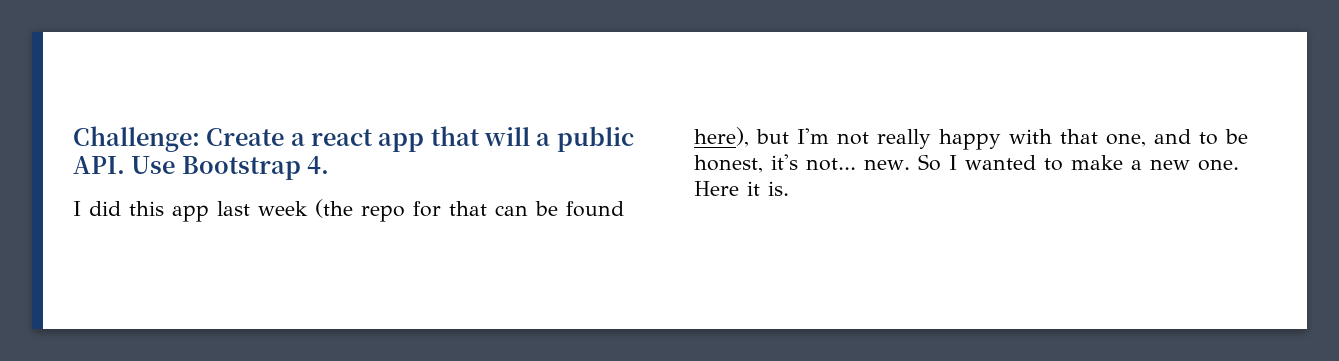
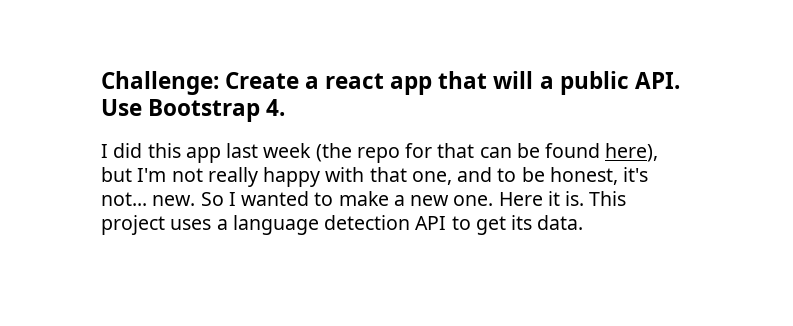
(789, 188) none -> [589,191,627,206] [101,215,584,235] This project uses a language detection API to get its data.

